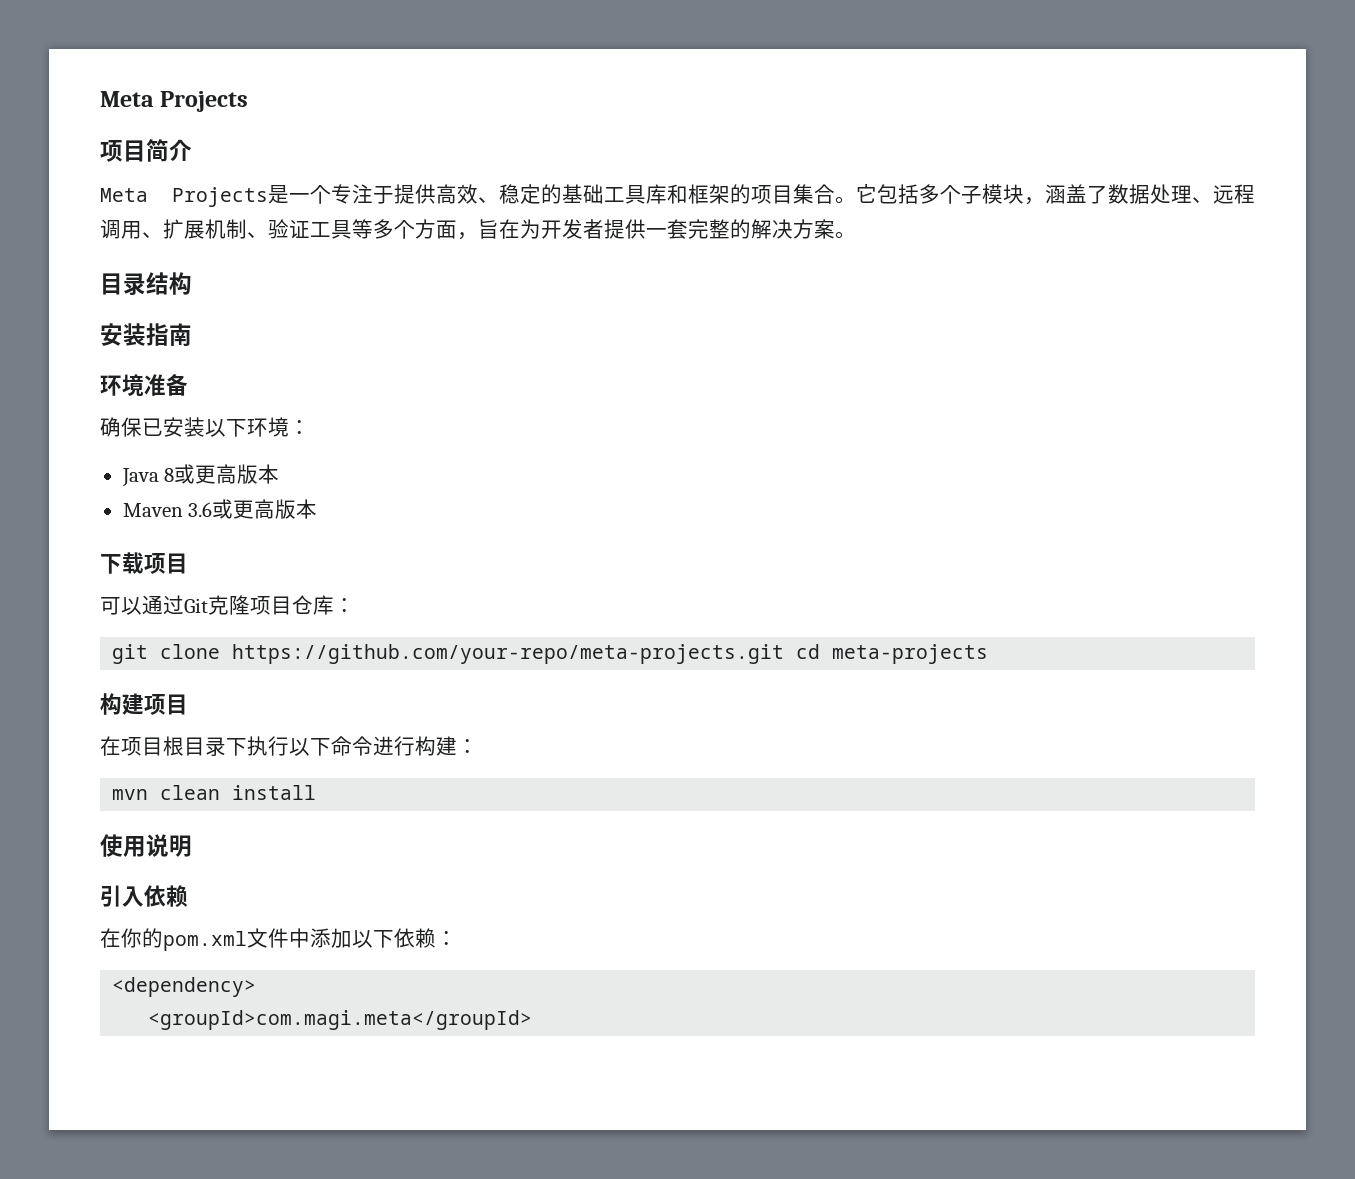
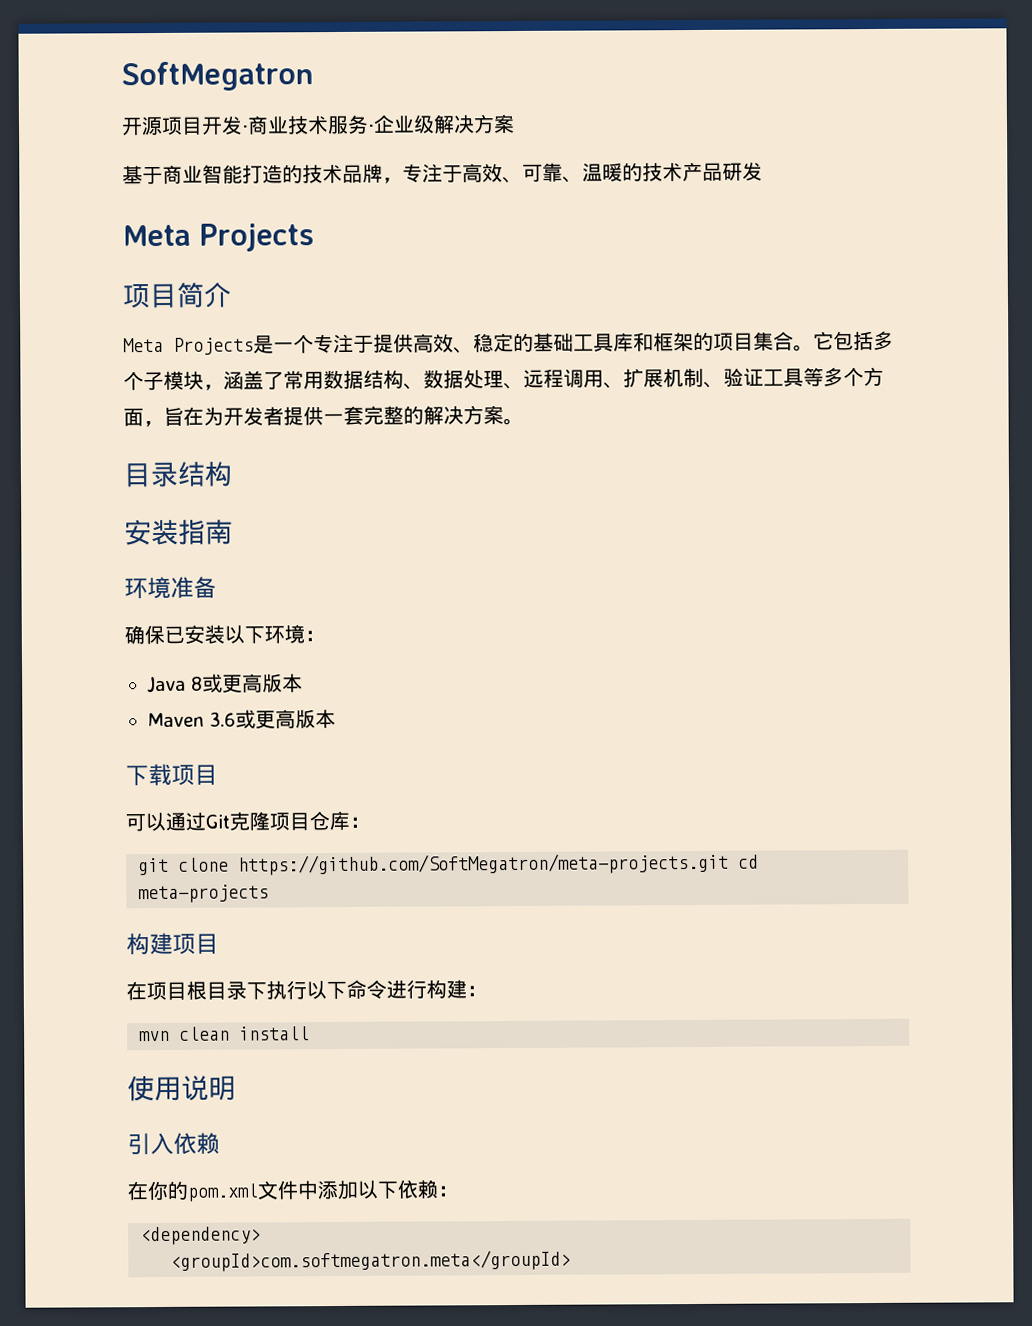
(100, 99) none -> [121,61,314,92] [121,114,515,136] [122,161,763,185] SoftMegatron // 开源项目开发·商业技术服务·企业级解决方案 // 基于商业智能打造的技术品牌，专注于高效、可靠、温暖的技术产品研发 //
(1108, 194) none -> [283,369,424,390] 常用数据结构、
[232,644,785,664] https://github.com/your-repo/meta-projects.git -> [238,852,729,876] https://github.com/SoftMegatron/meta-projects.git
[148,1010,533,1030] <groupId>com.magi.meta</groupId> -> [170,1249,571,1272] <groupId>com.softmegatron.meta</groupId>

